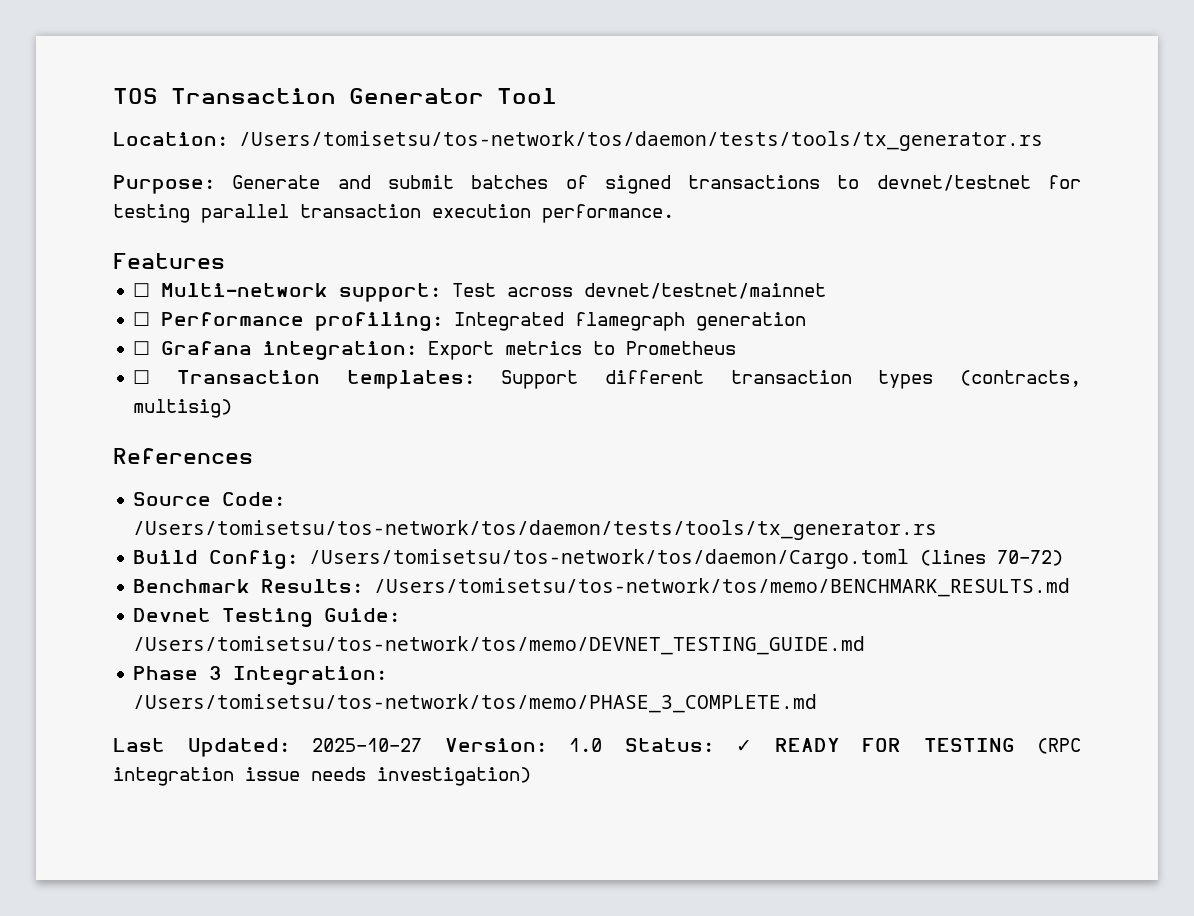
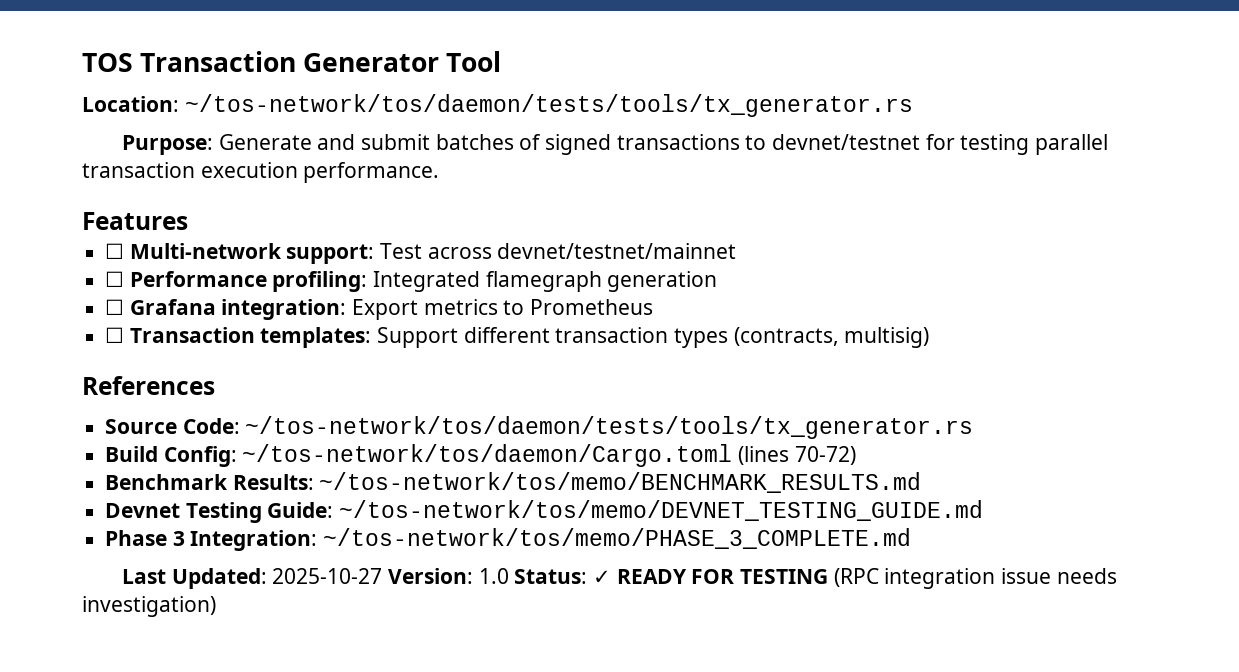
[239,131,1043,151] /Users/tomisetsu/tos-network/tos/daemon/tests/tools/tx_generator.rs -> [184,94,913,117] ~/tos-network/tos/daemon/tests/tools/tx_generator.rs
[133,520,938,540] /Users/tomisetsu/tos-network/tos/daemon/tests/tools/tx_generator.rs -> [245,416,974,439] ~/tos-network/tos/daemon/tests/tools/tx_generator.rs
[309,549,910,569] /Users/tomisetsu/tos-network/tos/daemon/Cargo.toml -> [242,444,733,467] ~/tos-network/tos/daemon/Cargo.toml
[374,578,1071,597] /Users/tomisetsu/tos-network/tos/memo/BENCHMARK_RESULTS.md -> [319,472,922,493] ~/tos-network/tos/memo/BENCHMARK_RESULTS.md
[133,636,866,655] /Users/tomisetsu/tos-network/tos/memo/DEVNET_TESTING_GUIDE.md -> [339,500,984,521] ~/tos-network/tos/memo/DEVNET_TESTING_GUIDE.md
[133,694,818,713] /Users/tomisetsu/tos-network/tos/memo/PHASE_3_COMPLETE.md -> [323,528,912,549] ~/tos-network/tos/memo/PHASE_3_COMPLETE.md

